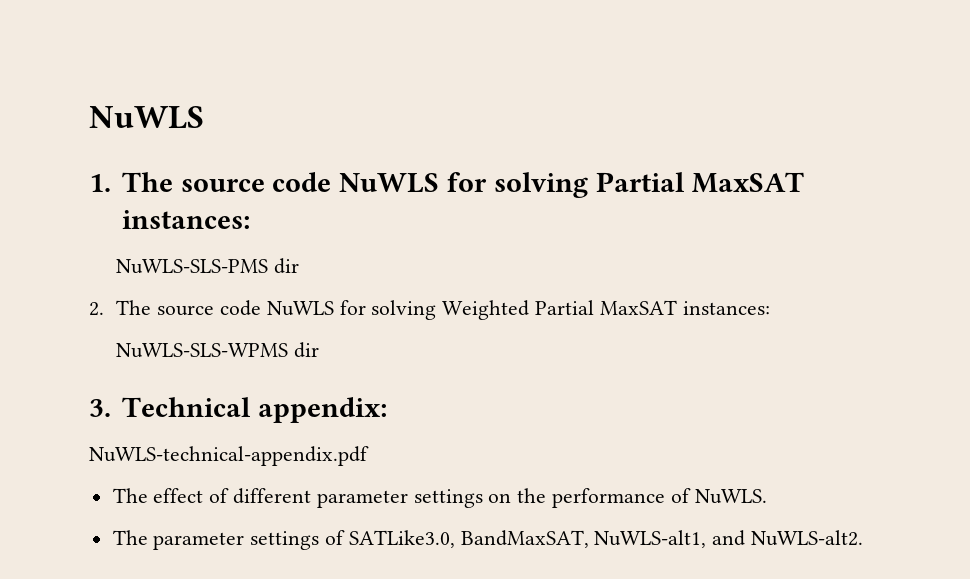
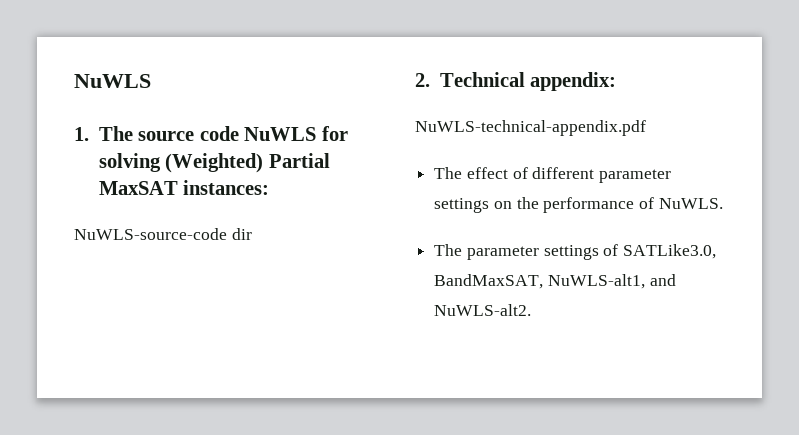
[595,172,804,193] [121,210,250,229] [116,258,300,274] [89,300,770,320] [116,342,320,358] [89,399,111,417] Partial MaxSAT instances: // NuWLS-SLS-PMS dir // 2. The source code NuWLS for solving Weighted Partial MaxSAT instances: // NuWLS-SLS-WPMS dir // 3. -> [165,153,330,173] [98,180,270,195] [74,228,252,240] [415,73,430,87] (Weighted) Partial MaxSAT instances: // NuWLS-source-code dir // 2.

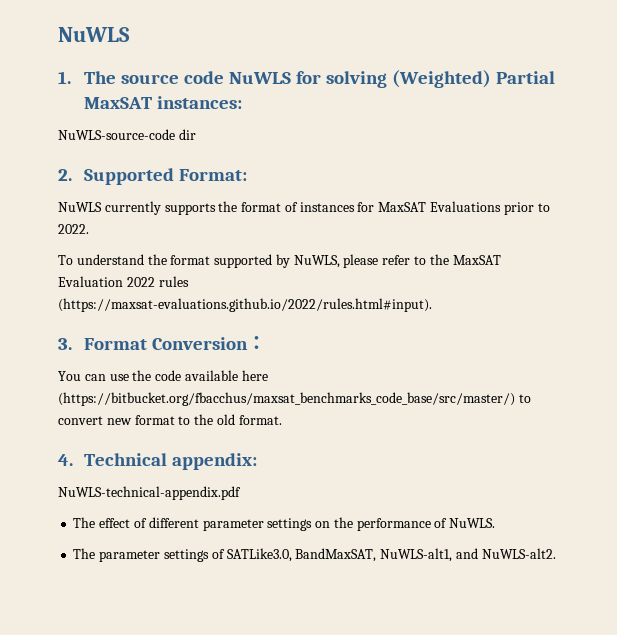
(430, 80) none -> [83,168,247,185] [58,201,550,215] [58,224,89,234] [58,254,501,268] [58,276,189,287] [58,298,432,312] [58,336,266,350] [58,370,268,381] [58,392,531,406] [58,414,282,425] [58,454,73,466] Supported Format: // NuWLS currently supports the format of instances for MaxSAT Evaluations prior to 2022. // To understand the format supported by NuWLS, please refer to the MaxSAT Evaluation 2022 rules (https://maxsat-evaluations.github.io/2022/rules.html#input). // 3. Format Conversion： // You can use the code available here (https://bitbucket.org/fbacchus/maxsat_benchmarks_code_base/src/master/) to convert new format to the old format. // 4.

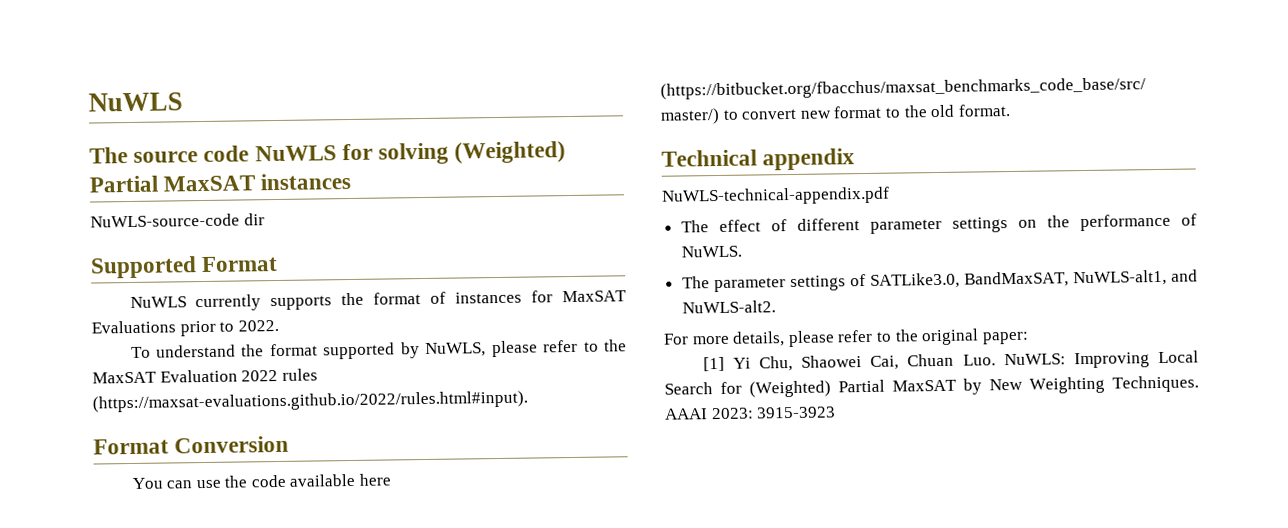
[58,71,71,84] 1. -> (183, 102) none
[156,96,242,109] instances: -> [260,172,352,191] instances
[58,168,247,185] 2. Supported Format: -> [90,255,279,279] Supported Format
[58,338,72,350] 3. -> (528, 401) none
[246,336,266,350] ： -> (290, 444) none
[58,453,257,470] 4. Technical appendix: -> [661,148,856,171] Technical appendix
(556, 553) none -> [663,328,1029,348] [702,350,1199,372] [664,375,1199,398] [664,406,837,420] // For more details, please refer to the original paper: // [1] Yi Chu, Shaowei Cai, Chuan Luo. NuWLS: Improving Local Search for (Weighted) Partial MaxSAT by New Weighting Techniques. AAAI 2023: 3915-3923

